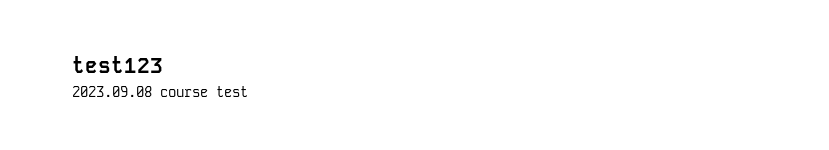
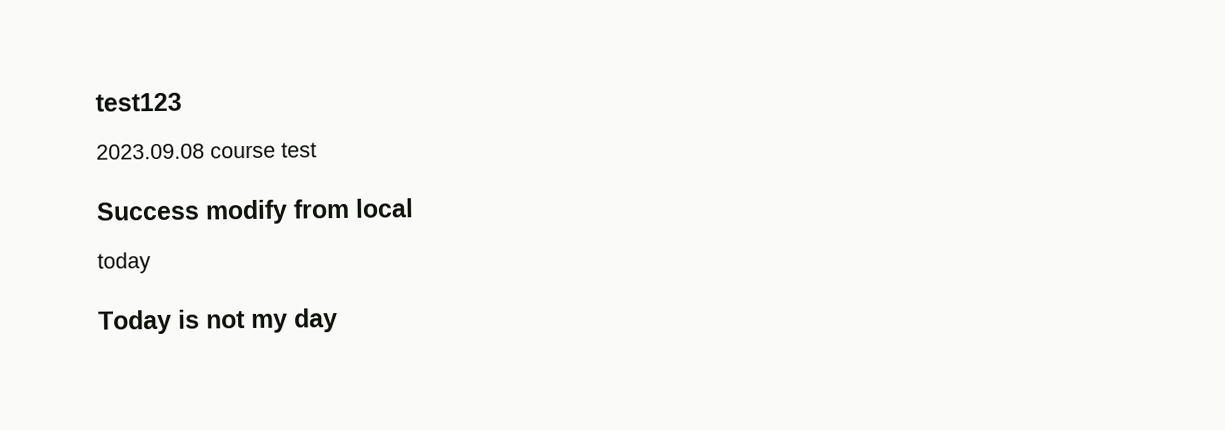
(248, 91) none -> [96,198,414,225] [97,252,151,274] [98,308,338,335] // Success modify from local // today // Today is not my day

